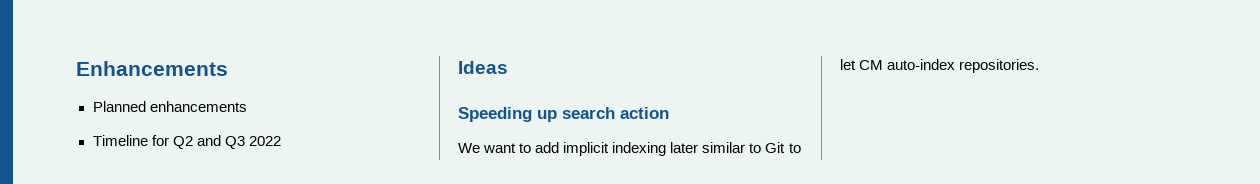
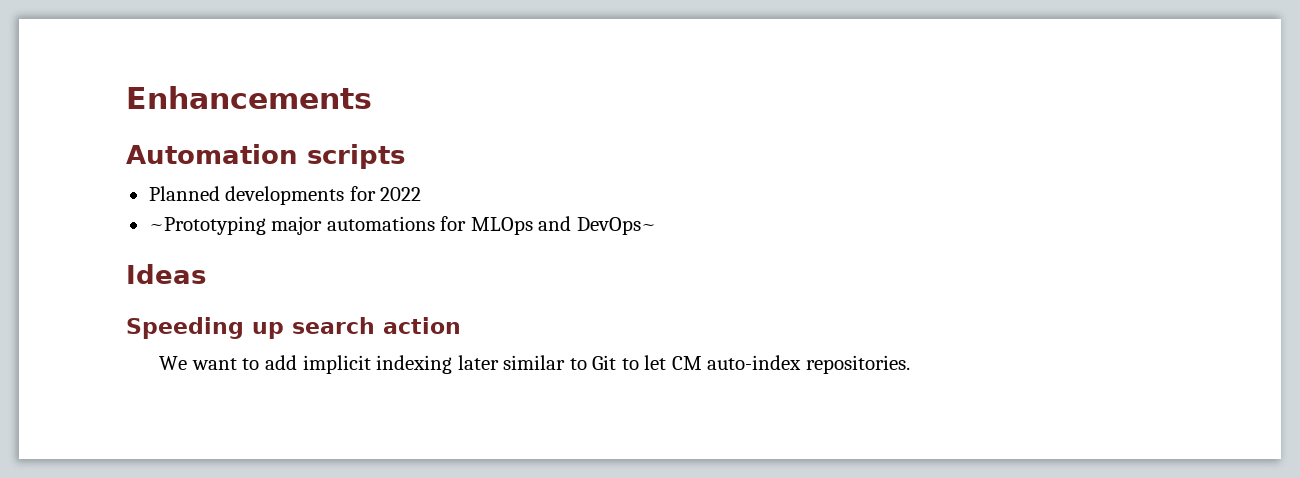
(228, 68) none -> [126,144,405,169] // Automation scripts
[149,101,247,112] [92,135,281,149] enhancements // Timeline for Q2 and Q3 2022 -> [225,186,422,205] [148,216,656,235] developments for 2022 // ~Prototyping major automations for MLOps and DevOps~

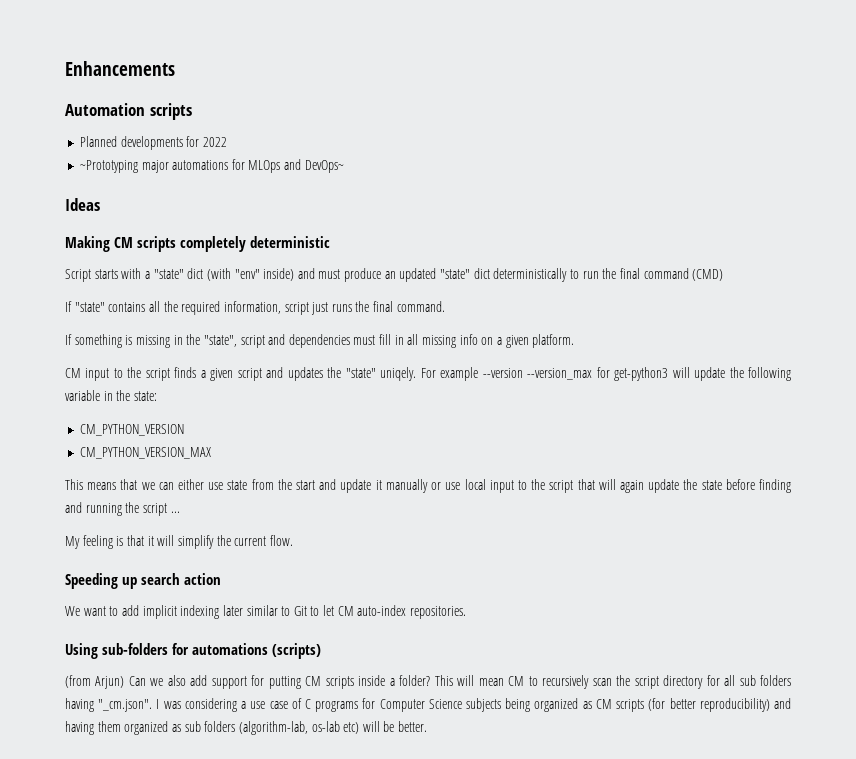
(206, 274) none -> [65,236,331,252] [65,268,724,282] [65,301,445,315] [65,334,575,348] [65,367,791,381] [65,390,157,401] [79,424,184,436] [79,447,211,459] [65,479,792,493] [65,502,180,516] [65,535,293,549] // Making CM scripts completely deterministic // Script starts with a "state" dict (with "env" inside) and must produce an updated "state" dict deterministically to run the final command (CMD) // If "state" contains all the required information, script just runs the final command. // If something is missing in the "state", script and dependencies must fill in all missing info on a given platform. // CM input to the script finds a given script and updates the "state" uniqely. For example --version --version_max for get-python3 will update the following variable in the state: // CM_PYTHON_VERSION // CM_PYTHON_VERSION_MAX // This means that we can either use state from the start and update it manually or use local input to the script that will again update the state before finding and running the script ... // My feeling is that it will simplify the current flow.
(910, 364) none -> [65,643,322,659] [65,675,792,689] [65,698,792,712] [65,721,428,735] // Using sub-folders for automations (scripts) // (from Arjun) Can we also add support for putting CM scripts inside a folder? This will mean CM to recursively scan the script directory for all sub folders having "_cm.json". I was considering a use case of C programs for Computer Science subjects being organized as CM scripts (for better reproducibility) and having them organized as sub folders (algorithm-lab, os-lab etc) will be better.

